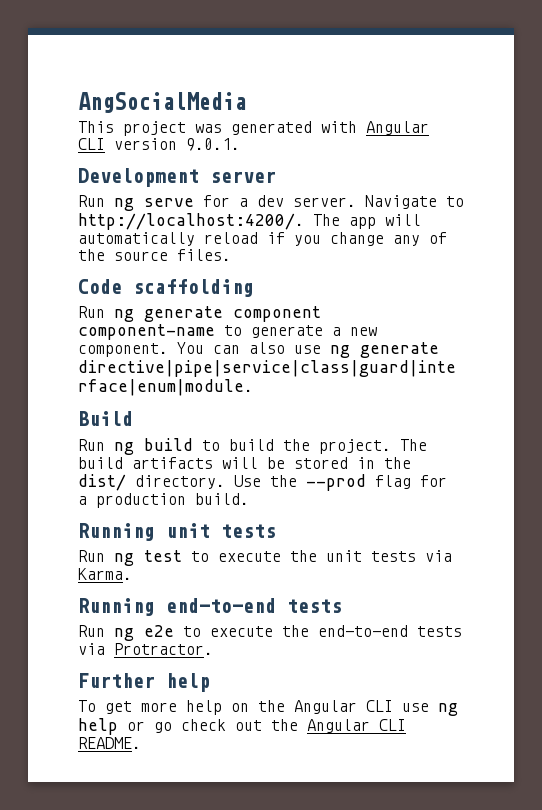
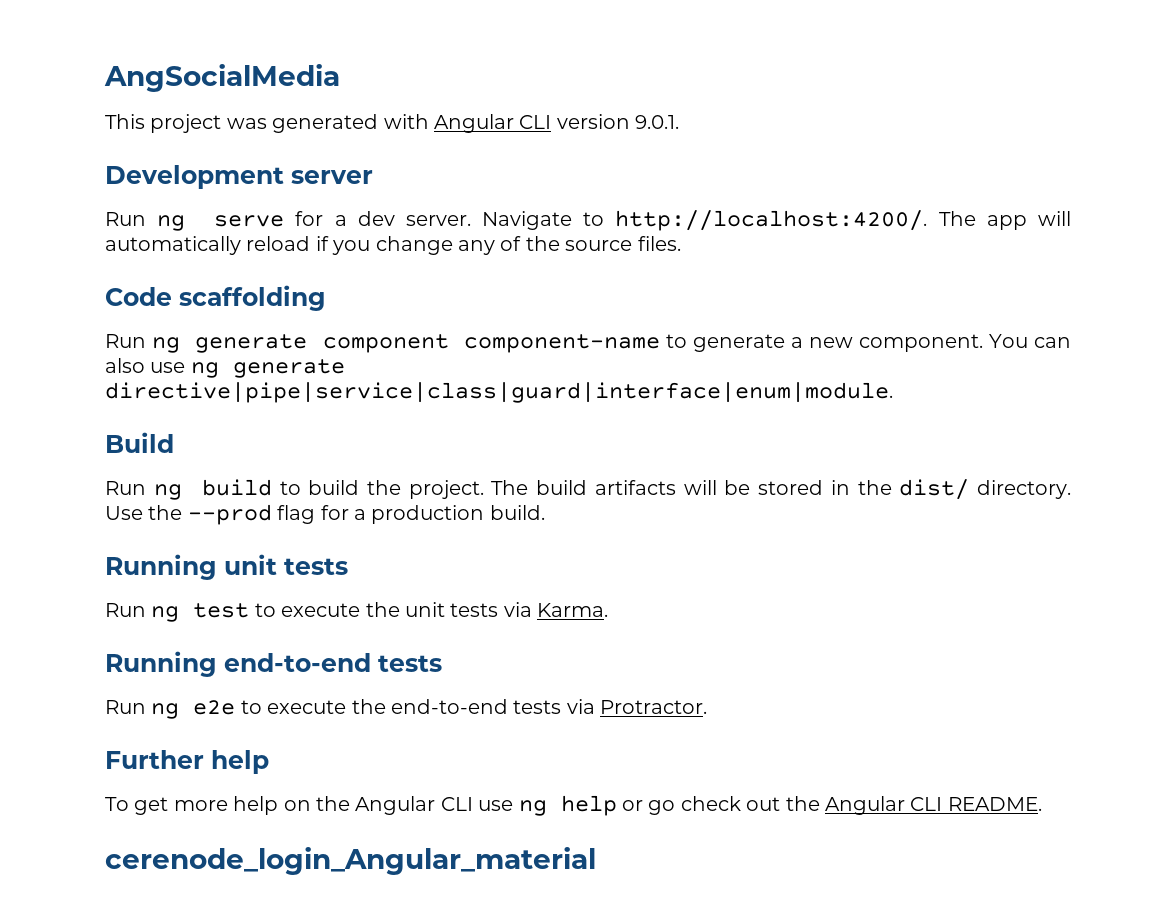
(141, 743) none -> [105,847,596,875] // cerenode_login_Angular_material

